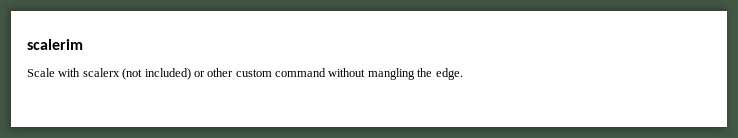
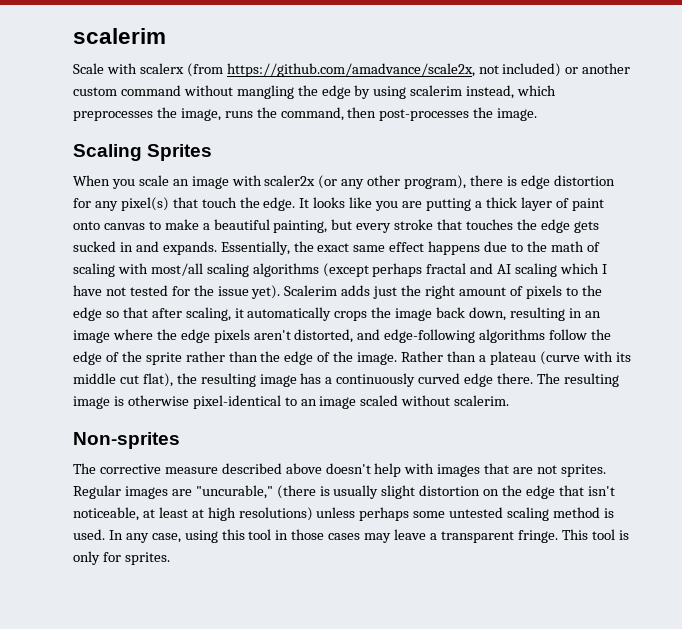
[122,68,143,80] (not -> [186,63,499,77] (from https://github.com/amadvance/scale2x, not
[207,68,234,77] other -> [582,63,631,74] another
[435,68,463,80] edge. -> [321,85,557,99] [73,107,538,121] [73,144,213,161] [73,175,615,189] [73,197,604,211] [73,219,599,233] [73,241,600,255] [73,263,607,277] [73,285,602,299] [73,307,601,321] [73,329,612,343] [73,351,631,365] [73,373,619,387] [73,395,510,409] [73,432,180,449] [73,463,606,477] [73,485,615,499] [73,507,614,521] [73,529,629,543] [73,551,170,565] edge by using scalerim instead, which preprocesses the image, runs the command, then post-processes the image. // Scaling Sprites // When you scale an image with scaler2x (or any other program), there is edge distortion for any pixel(s) that touch the edge. It looks like you are putting a thick layer of paint onto canvas to make a beautiful painting, but every stroke that touches the edge gets sucked in and expands. Essentially, the exact same effect happens due to the math of scaling with most/all scaling algorithms (except perhaps fractal and AI scaling which I have not tested for the issue yet). Scalerim adds just the right amount of pixels to the edge so that after scaling, it automatically crops the image back down, resulting in an image where the edge pixels aren't distorted, and edge-following algorithms follow the edge of the sprite rather than the edge of the image. Rather than a plateau (curve with its middle cut flat), the resulting image has a continuously curved edge there. The resulting image is otherwise pixel-identical to an image scaled without scalerim. // Non-sprites // The corrective measure described above doesn't help with images that are not sprites. Regular images are "uncurable," (there is usually slight distortion on the edge that isn't noticeable, at least at high resolutions) unless perhaps some untested scaling method is used. In any case, using this tool in those cases may leave a transparent fringe. This tool is only for sprites.

